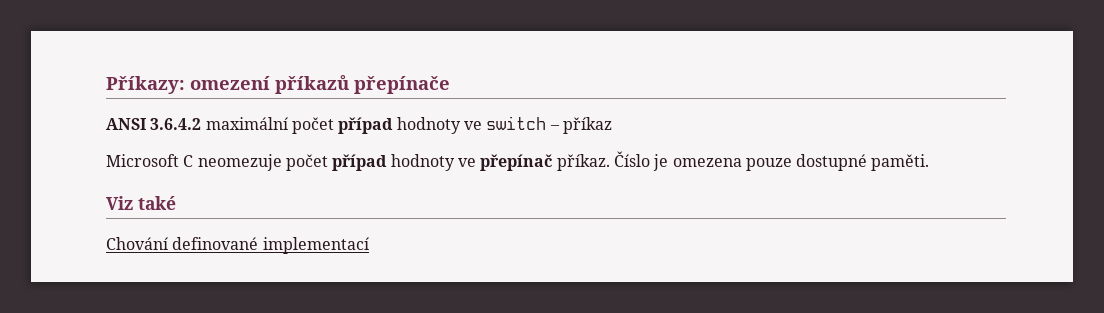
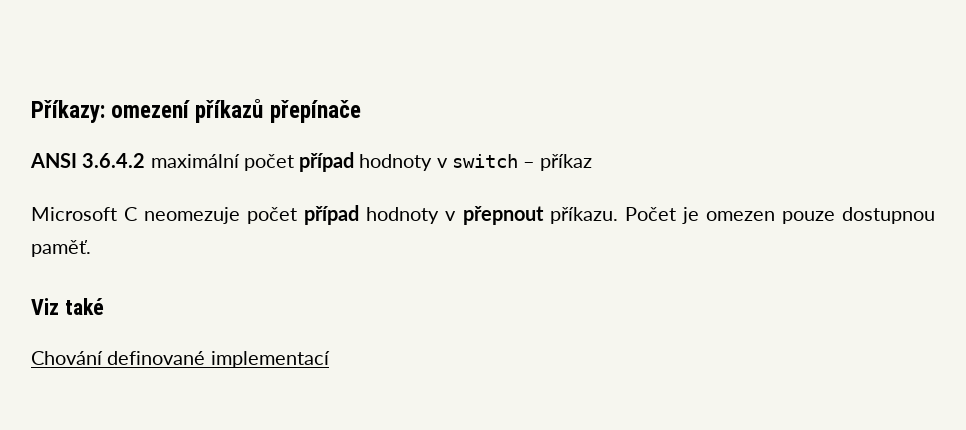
[463,121,482,130] ve -> [436,158,448,168] v
[457,151,930,171] ve přepínač příkaz. Číslo je omezena pouze dostupné paměti. -> [445,206,936,225] [31,240,91,257] v přepnout příkazu. Počet je omezen pouze dostupnou paměť.

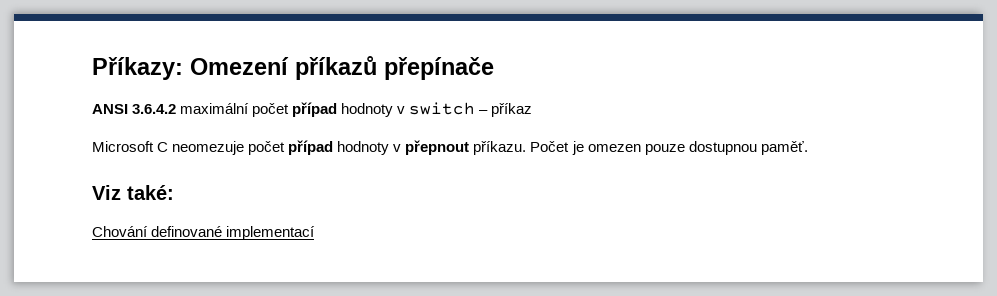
[111,100,191,118] omezení -> [190,57,289,75] Omezení
[64,298,104,315] také -> [127,185,174,200] také:

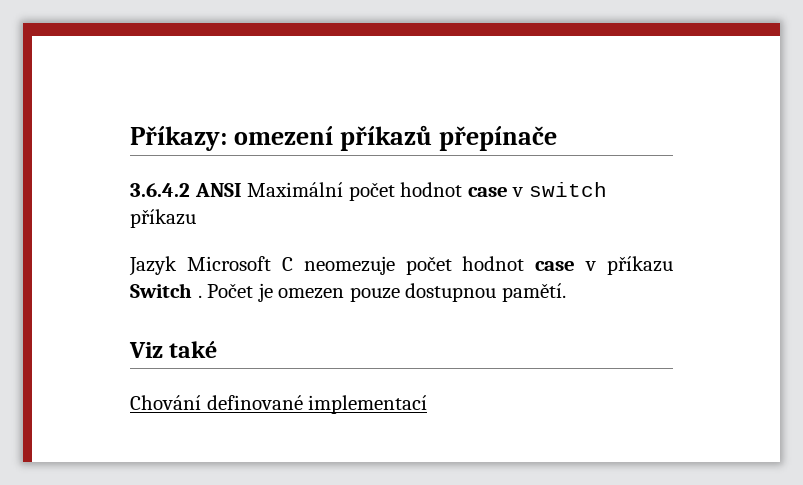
[190,57,289,75] Omezení -> [234,126,334,145] omezení
[92,102,533,117] [92,140,527,155] ANSI 3.6.4.2 maximální počet případ hodnoty v switch – příkaz // Microsoft C neomezuje počet případ hodnoty v přepnout příkazu. -> [130,182,607,201] [130,209,196,228] [129,256,673,276] [130,283,202,298] 3.6.4.2 ANSI Maximální počet hodnot case v switch příkazu // Jazyk Microsoft C neomezuje počet hodnot case v příkazu Switch .
[760,141,808,155] paměť. -> [501,283,566,302] pamětí.
[127,185,174,200] také: -> [169,341,218,358] také

